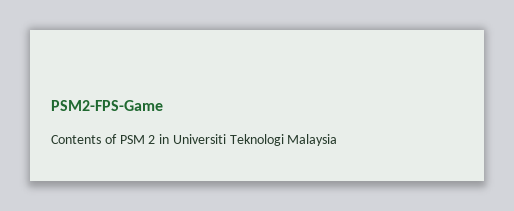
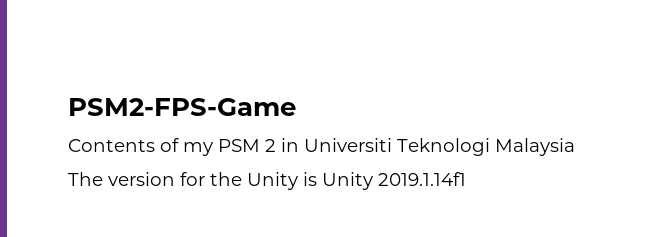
(117, 139) none -> [183,142,213,156] my
(338, 140) none -> [68,172,466,190] // The version for the Unity is Unity 2019.1.14f1

